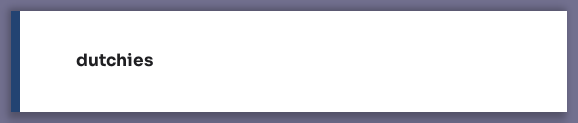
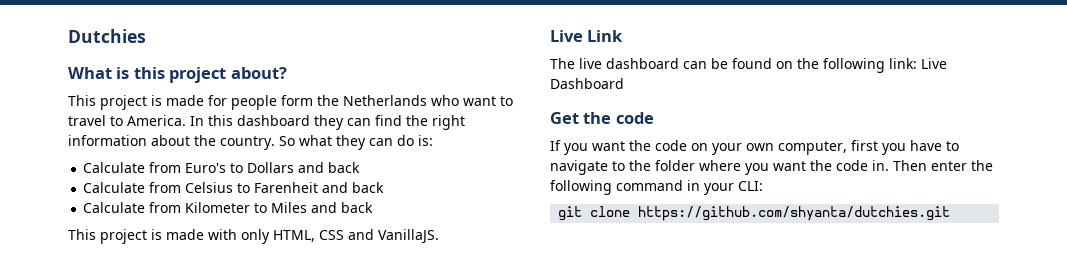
[76,52,153,67] dutchies -> [68,29,146,43] [68,67,287,83] [68,95,513,110] [68,115,465,130] [68,135,433,150] [83,162,361,173] [83,182,385,193] [83,202,374,213] [68,229,439,244] [550,30,624,42] [550,58,947,73] [550,78,624,89] [550,112,654,124] [550,140,959,155] [550,160,993,175] [550,180,763,195] [558,206,951,221] Dutchies // What is this project about? // This project is made for people form the Netherlands who want to travel to America. In this dashboard they can find the right information about the country. So what they can do is: // Calculate from Euro's to Dollars and back // Calculate from Celsius to Farenheit and back // Calculate from Kilometer to Miles and back // This project is made with only HTML, CSS and VanillaJS. // Live Link // The live dashboard can be found on the following link: Live Dashboard // Get the code // If you want the code on your own computer, first you have to navigate to the folder where you want the code in. Then enter the following command in your CLI: // git clone https://github.com/shyanta/dutchies.git

